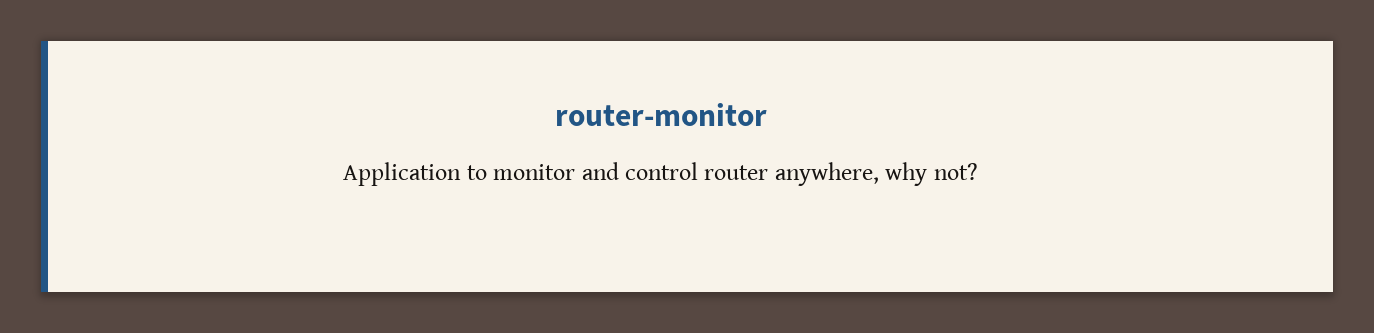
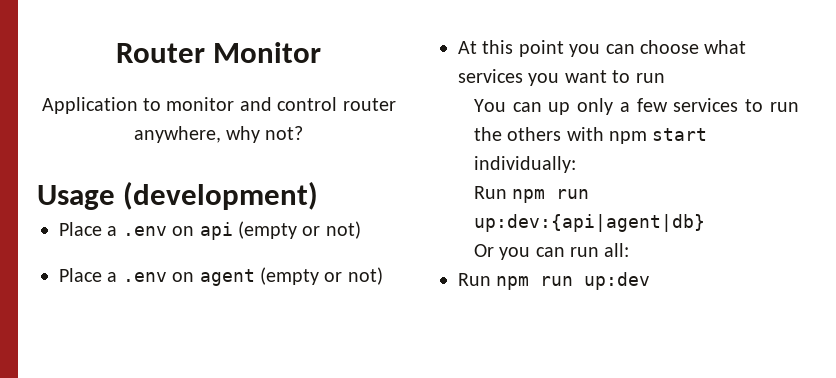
[554,103,767,126] router-monitor -> [115,42,322,63] Router Monitor
(978, 171) none -> [37,181,319,210] [59,221,361,240] [59,267,383,286] [458,40,747,57] [458,69,665,86] [473,98,799,115] [473,127,708,144] [473,156,576,173] [473,186,590,203] [473,214,705,232] [473,243,630,260] [458,272,651,290] // Usage (development) // Place a .env on api (empty or not) // Place a .env on agent (empty or not) // At this point you can choose what services you want to run // You can up only a few services to run the others with npm start individually: // Run npm run up:dev:{api|agent|db} // Or you can run all: // Run npm run up:dev

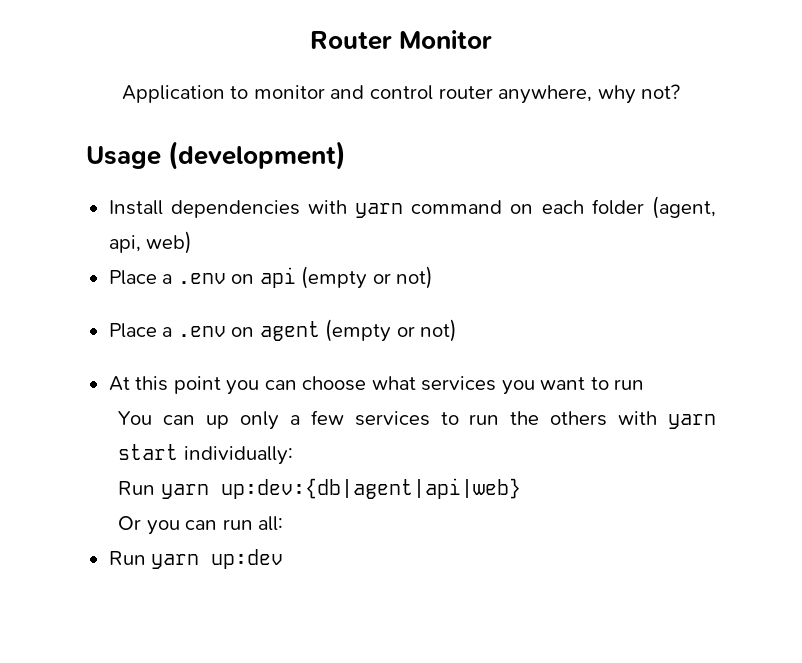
(319, 195) none -> [108,196,717,219] [108,231,193,254] // Install dependencies with yarn command on each folder (agent, api, web)
[609,131,648,144] npm -> [667,414,716,429] yarn
[512,189,590,203] [473,214,705,232] npm run up:dev:{api|agent|db} -> [160,478,521,499] yarn up:dev:{db|agent|api|web}
[496,276,574,290] npm run -> [151,554,200,569] yarn

